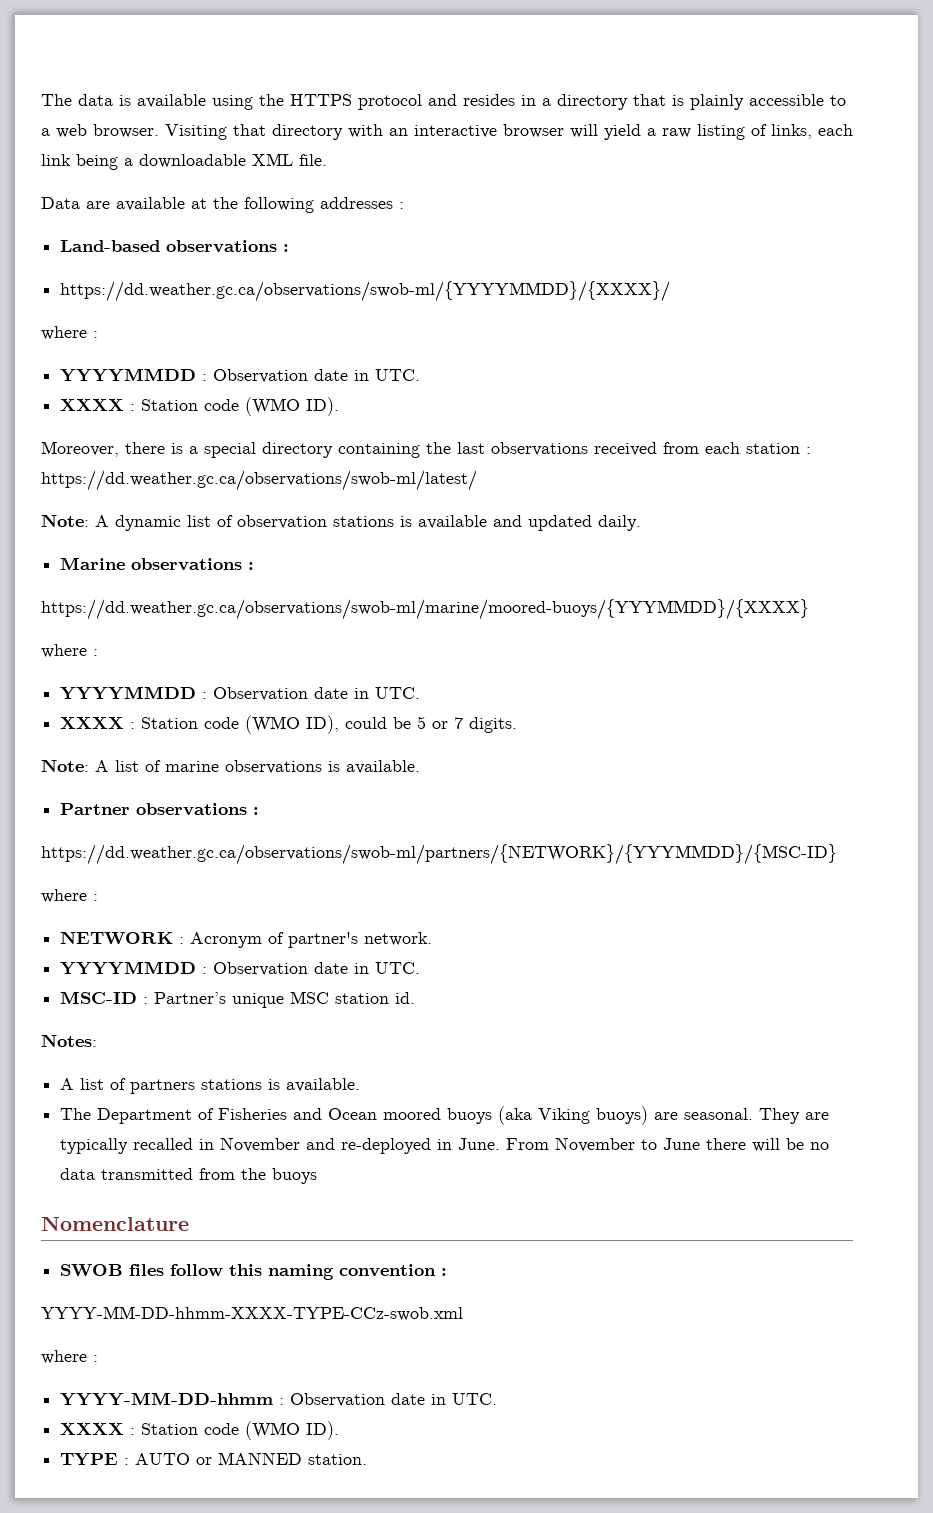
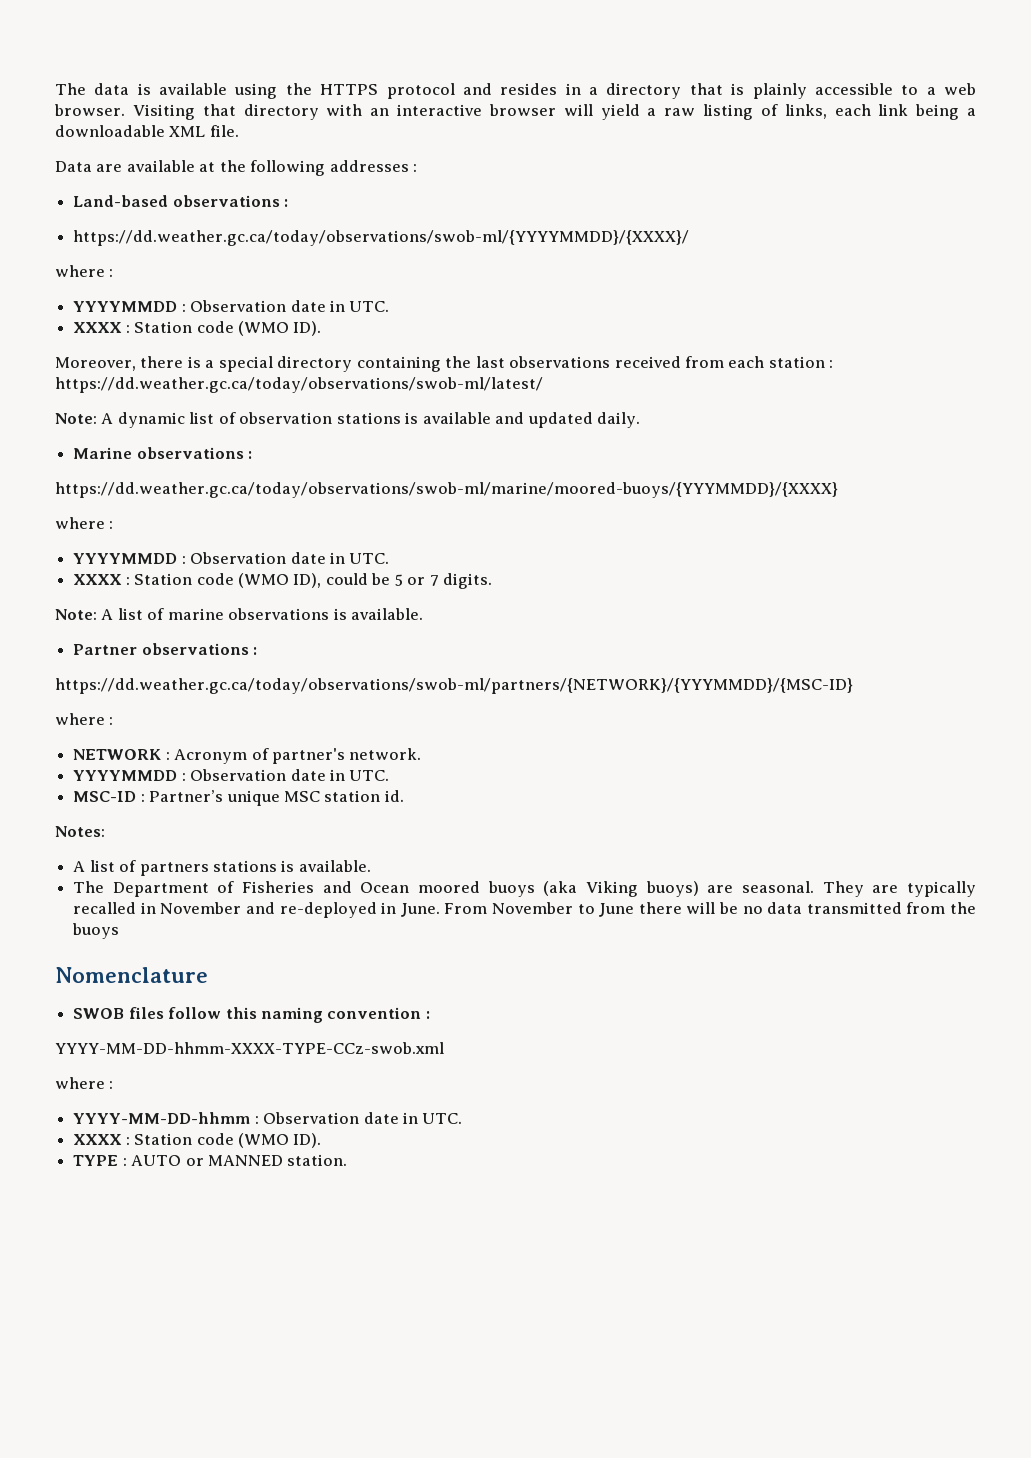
[60,281,671,302] https://dd.weather.gc.ca/observations/swob-ml/{YYYYMMDD}/{XXXX}/ -> [73,230,690,246] https://dd.weather.gc.ca/today/observations/swob-ml/{YYYYMMDD}/{XXXX}/
[41,470,477,491] https://dd.weather.gc.ca/observations/swob-ml/latest/ -> [55,377,543,393] https://dd.weather.gc.ca/today/observations/swob-ml/latest/
[41,599,809,620] https://dd.weather.gc.ca/observations/swob-ml/marine/moored-buoys/{YYYMMDD}/{XXXX} -> [55,482,838,498] https://dd.weather.gc.ca/today/observations/swob-ml/marine/moored-buoys/{YYYMMDD}/{XXXX}
[41,844,837,865] https://dd.weather.gc.ca/observations/swob-ml/partners/{NETWORK}/{YYYMMDD}/{MSC-ID} -> [55,678,853,694] https://dd.weather.gc.ca/today/observations/swob-ml/partners/{NETWORK}/{YYYMMDD}/{MSC-ID}

